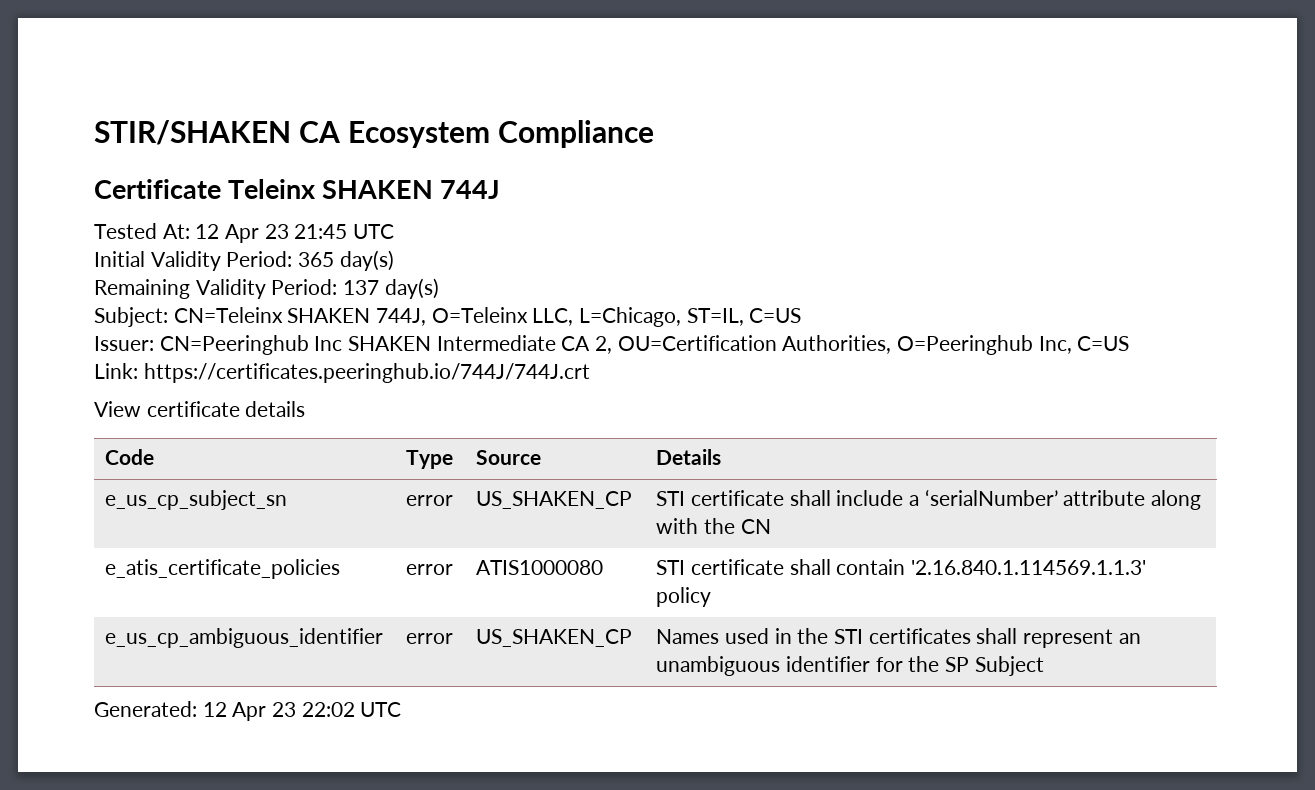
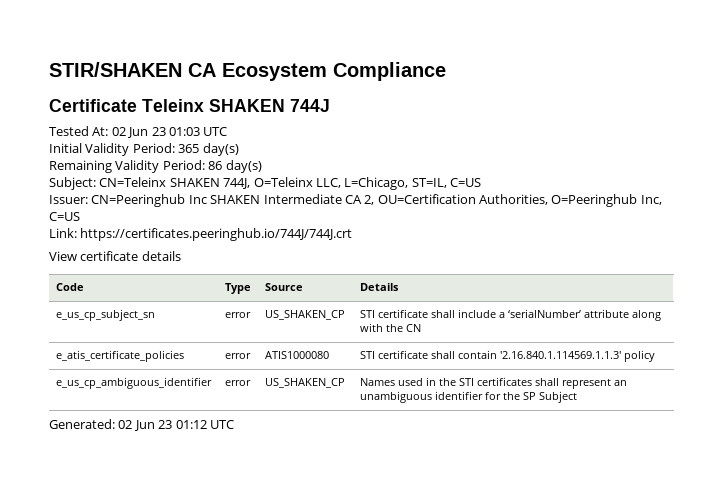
[195,224,348,243] 12 Apr 23 21:45 -> [111,127,200,138] 02 Jun 23 01:03
[343,280,380,295] 137 -> [208,161,223,170] 86
[202,702,355,721] 12 Apr 23 22:02 -> [118,420,207,431] 02 Jun 23 01:12

